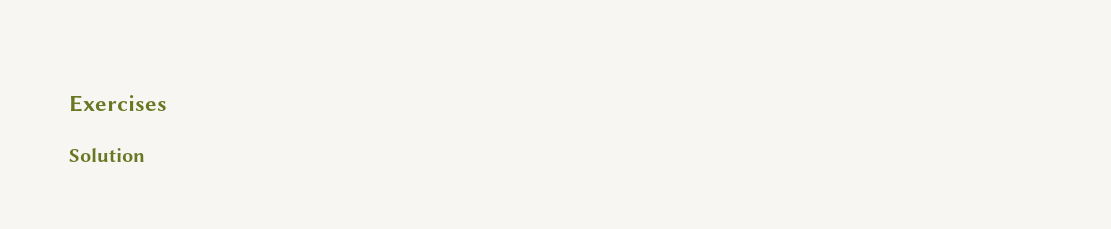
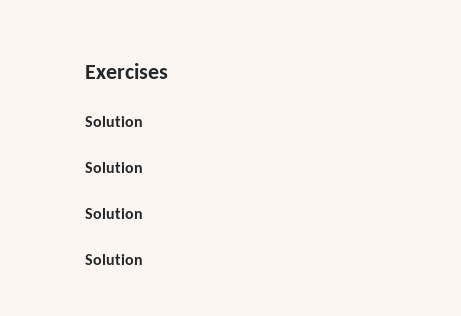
(145, 155) none -> [85,162,143,173] [85,208,143,219] [85,254,143,265] // Solution // Solution // Solution

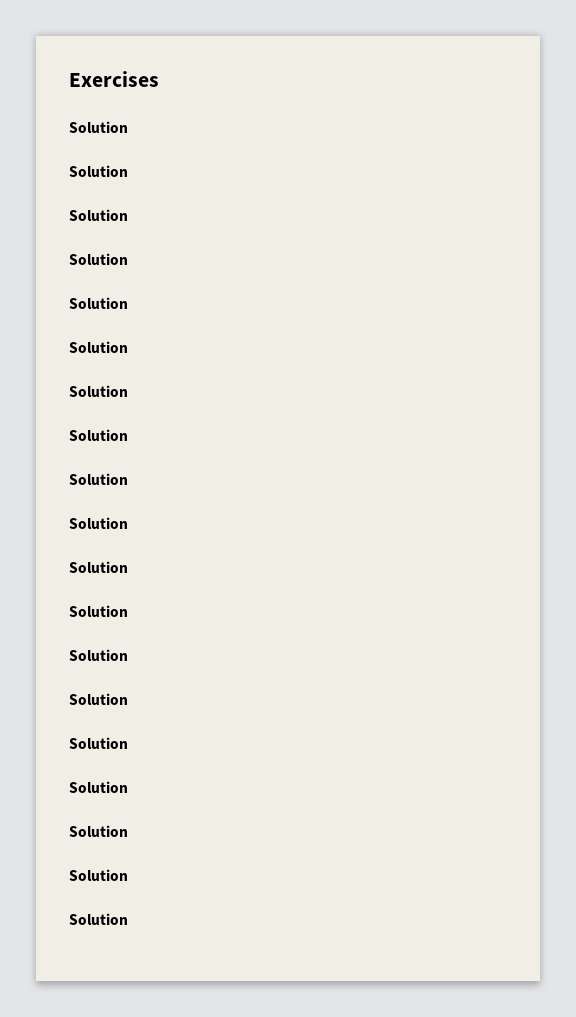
(143, 259) none -> [69,297,128,309] [69,341,128,353] [69,385,128,397] [69,429,128,441] [69,473,128,485] [69,517,128,529] [69,561,128,573] [69,605,128,617] [69,649,128,661] [69,693,128,705] [69,737,128,749] [69,781,128,793] [69,825,128,837] [69,869,128,881] [69,913,128,925] // Solution // Solution // Solution // Solution // Solution // Solution // Solution // Solution // Solution // Solution // Solution // Solution // Solution // Solution // Solution

